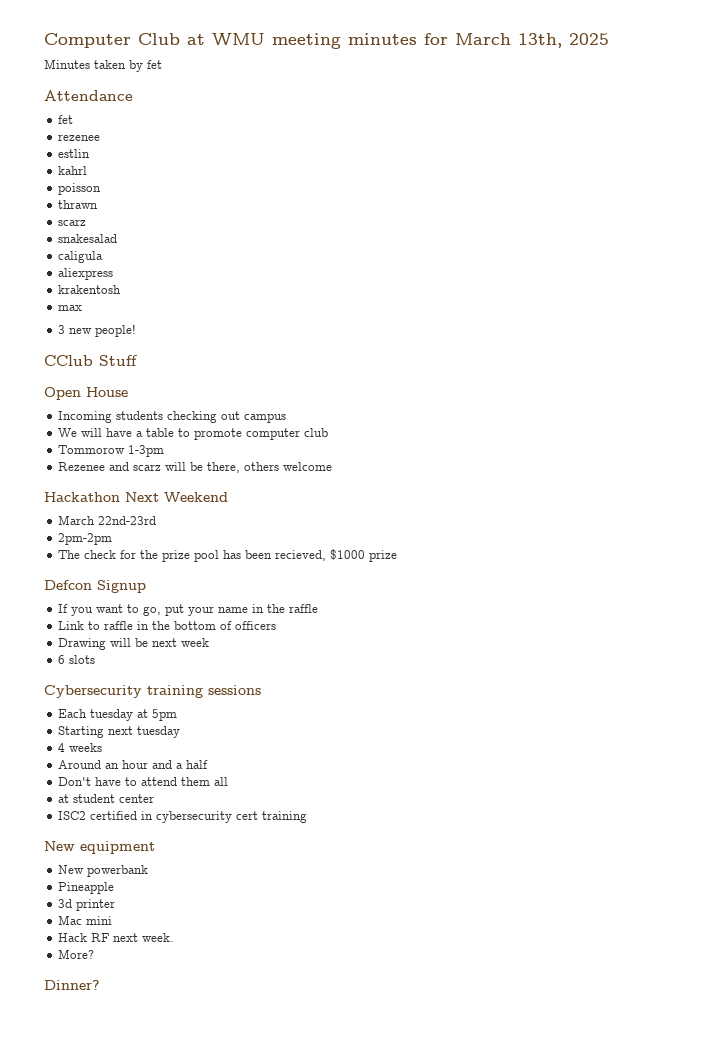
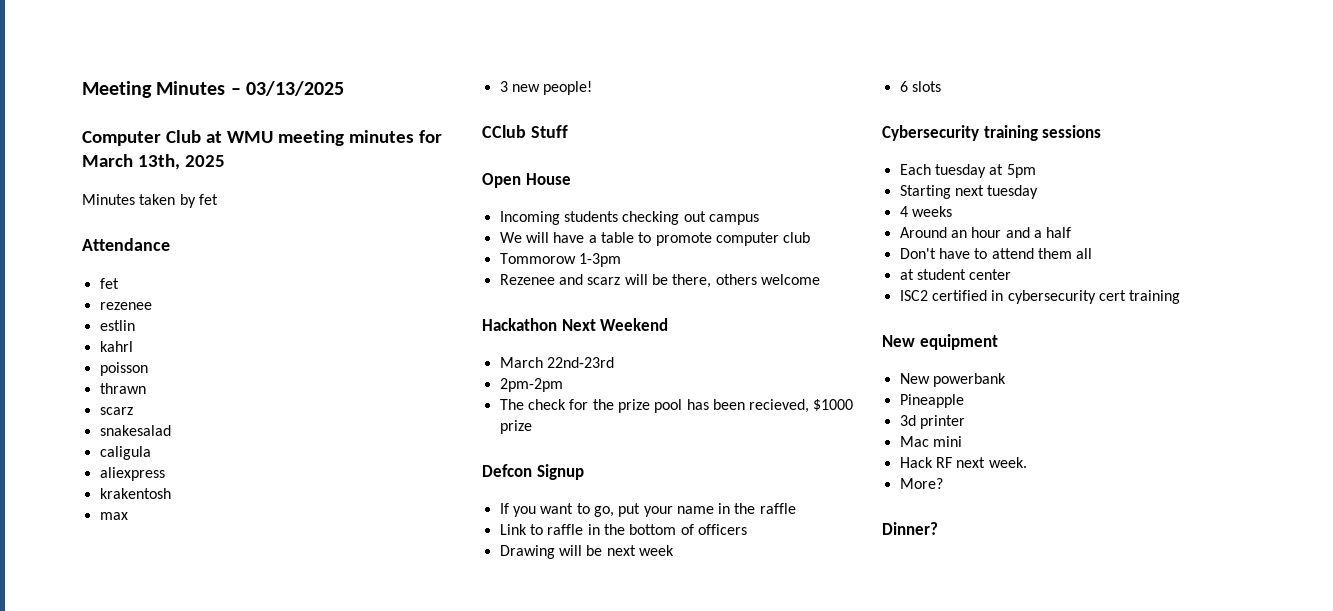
(44, 40) none -> [82,81,344,98] Meeting Minutes – 03/13/2025 //

